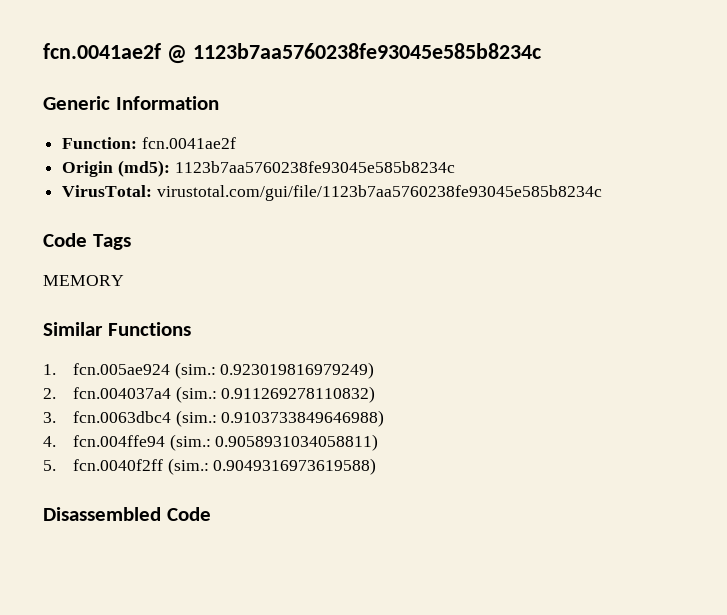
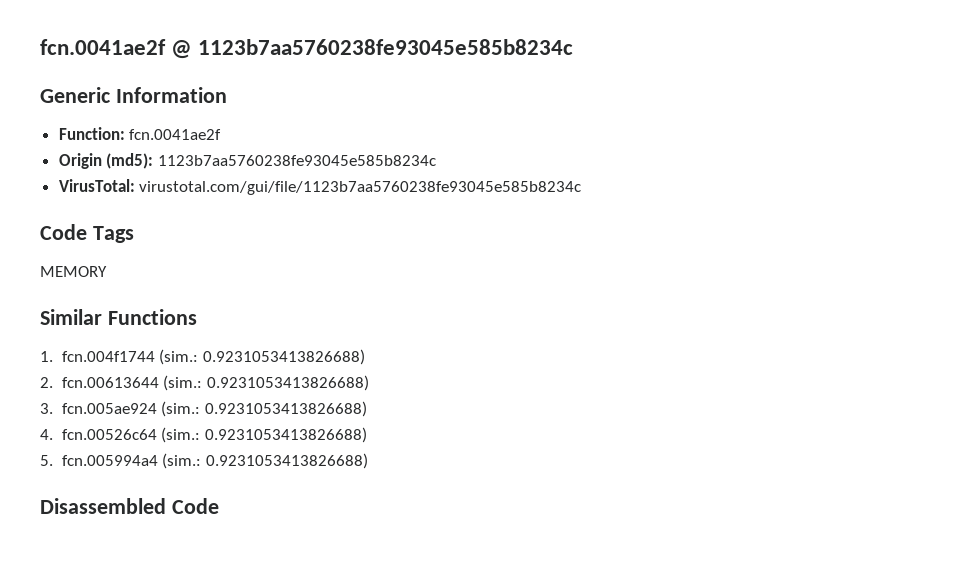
[72,362,375,379] [43,386,376,403] [43,410,385,427] [43,434,379,451] [43,458,377,475] fcn.005ae924 (sim.: 0.923019816979249) // 2. fcn.004037a4 (sim.: 0.911269278110832) // 3. fcn.0063dbc4 (sim.: 0.9103733849646988) // 4. fcn.004ffe94 (sim.: 0.9058931034058811) // 5. fcn.0040f2ff (sim.: 0.9049316973619588) -> [61,349,365,365] [40,375,369,391] [40,401,367,417] [40,427,367,443] [40,453,368,469] fcn.004f1744 (sim.: 0.9231053413826688) // 2. fcn.00613644 (sim.: 0.9231053413826688) // 3. fcn.005ae924 (sim.: 0.9231053413826688) // 4. fcn.00526c64 (sim.: 0.9231053413826688) // 5. fcn.005994a4 (sim.: 0.9231053413826688)

